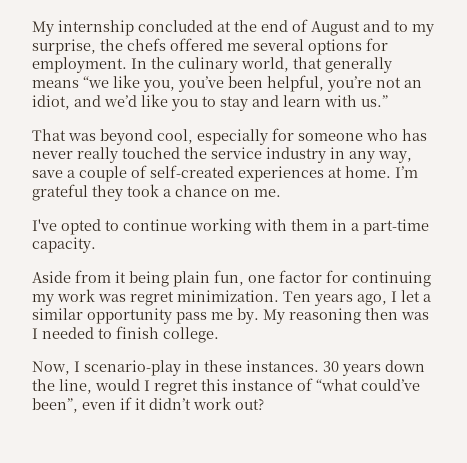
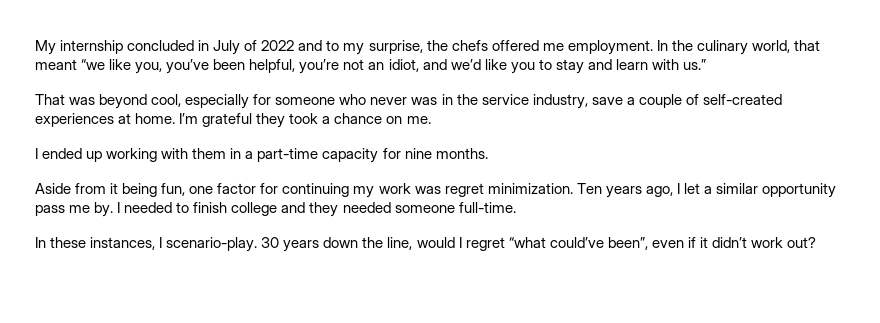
[217,19,360,36] at the end of August -> [198,40,295,55] in July of 2022
[253,38,388,55] several options for -> (564, 47) none
[325,57,392,73] [32,80,79,88] generally means -> [35,59,77,70] meant
[402,129,427,141] [32,147,412,163] has never really touched the service industry in any way, -> [370,94,588,109] never was in the service industry,
[32,219,187,235] I've opted to continue -> [35,148,103,162] I ended up
[32,237,96,253] capacity. -> [322,148,488,163] capacity for nine months.
[173,271,210,287] plain -> (158, 190) none
[263,308,429,324] [32,326,219,343] [32,360,319,376] My reasoning then was I needed to finish college. // Now, I scenario-play in these instances. -> [117,202,516,217] [35,237,258,252] I needed to finish college and they needed someone full-time. // In these instances, I scenario-play.
[201,378,313,391] this instance of -> (505, 244) none

